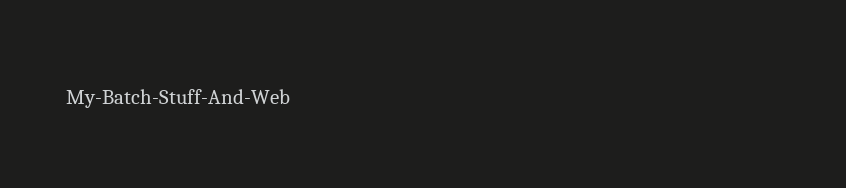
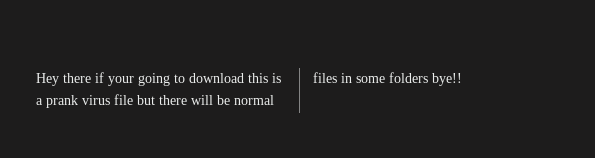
[66,89,290,108] My-Batch-Stuff-And-Web -> [36,72,281,86] [36,94,274,108] [313,72,462,86] Hey there if your going to download this is a prank virus file but there will be normal files in some folders bye!!

